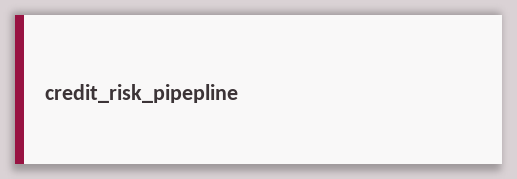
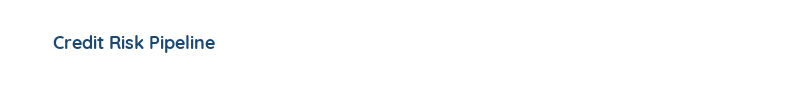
[45,84,238,103] credit_risk_pipepline -> [53,35,215,53] Credit Risk Pipeline

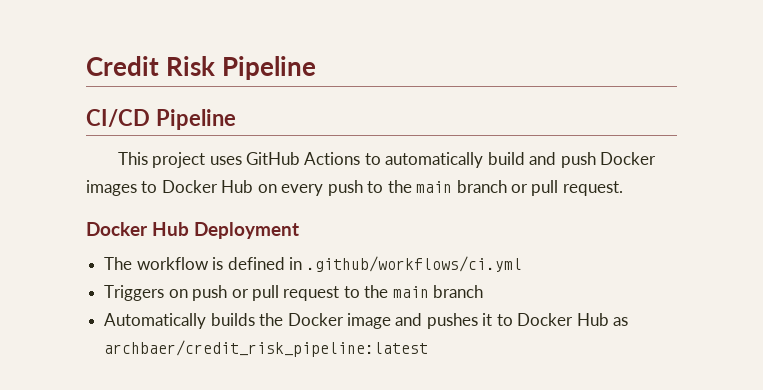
(215, 44) none -> [86,109,236,130] [117,152,657,168] [86,180,623,196] [86,222,300,239] [104,256,523,272] [104,285,484,301] [104,313,629,329] [104,340,429,357] // CI/CD Pipeline // This project uses GitHub Actions to automatically build and push Docker images to Docker Hub on every push to the main branch or pull request. // Docker Hub Deployment // The workflow is defined in .github/workflows/ci.yml // Triggers on push or pull request to the main branch // Automatically builds the Docker image and pushes it to Docker Hub as archbaer/credit_risk_pipeline:latest

